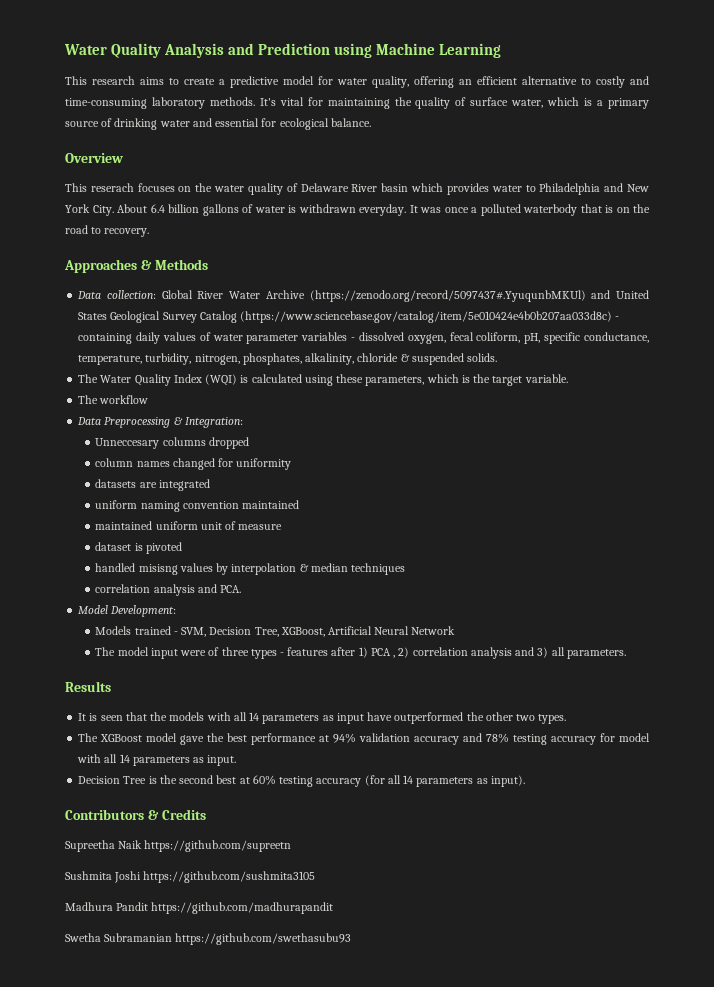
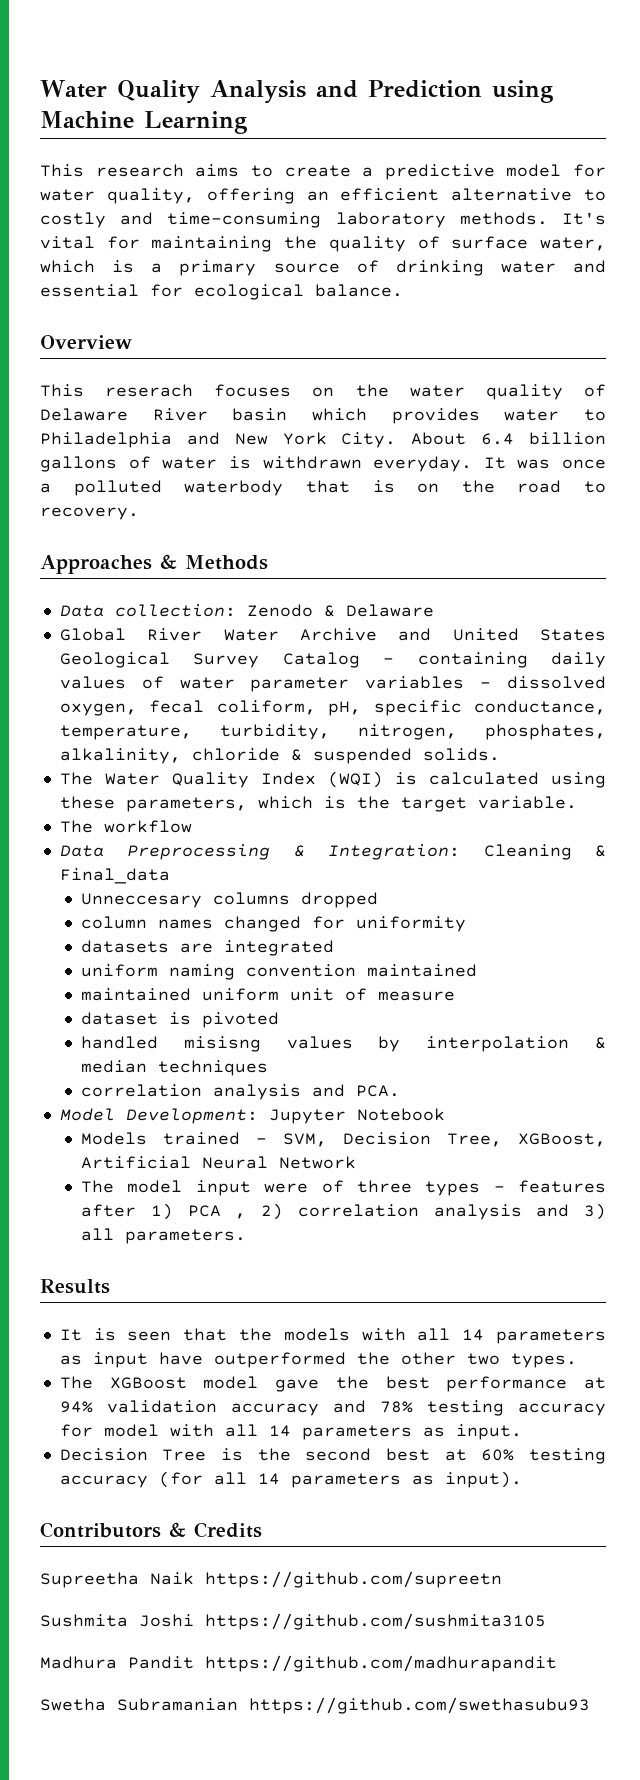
(156, 294) none -> [246,604,434,617] Zenodo & Delaware //
[309,290,586,302] (https://zenodo.org/record/5097437#.YyuqunbMKUl) -> (377, 634) none
[240,311,613,323] (https://www.sciencebase.gov/catalog/item/5e010424e4b0b207aa033d8c) -> (360, 660) none
(243, 422) none -> [483,844,606,860] [59,868,170,884] Cleaning & Final_data
(177, 611) none -> [268,1108,445,1124] Jupyter Notebook

